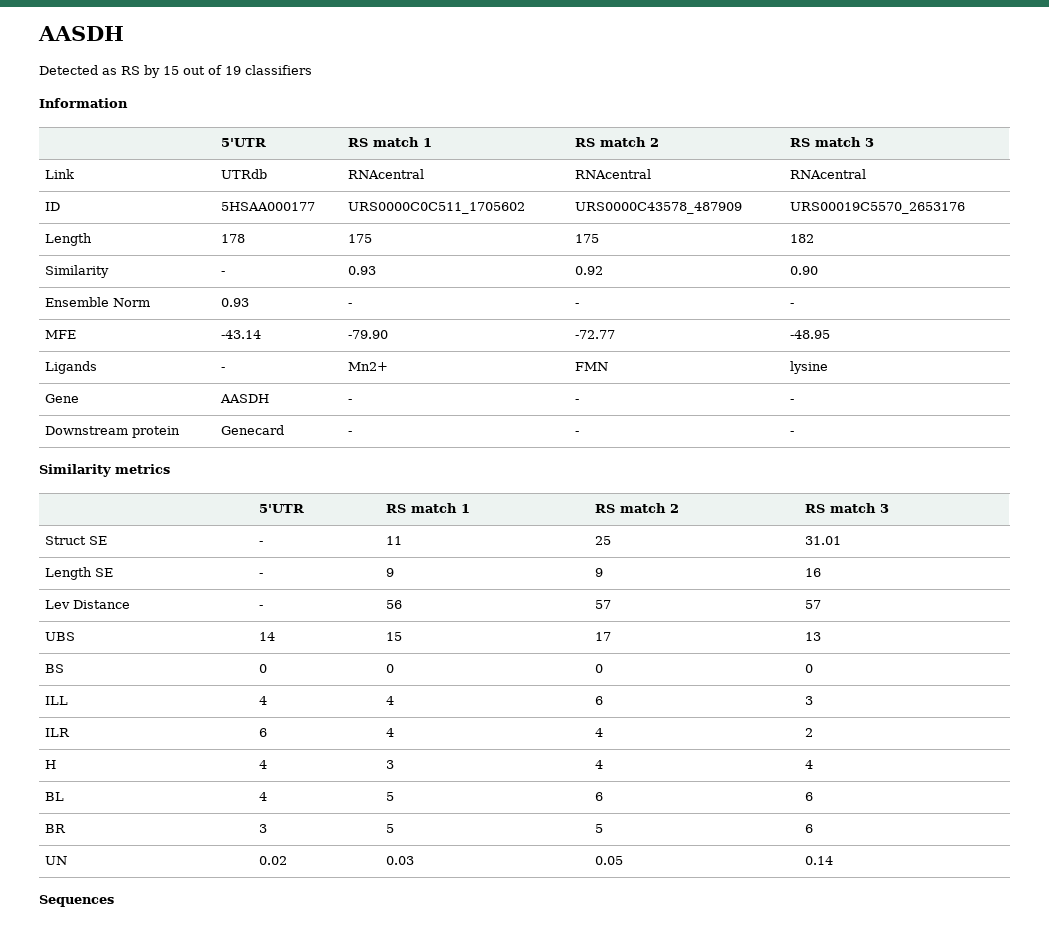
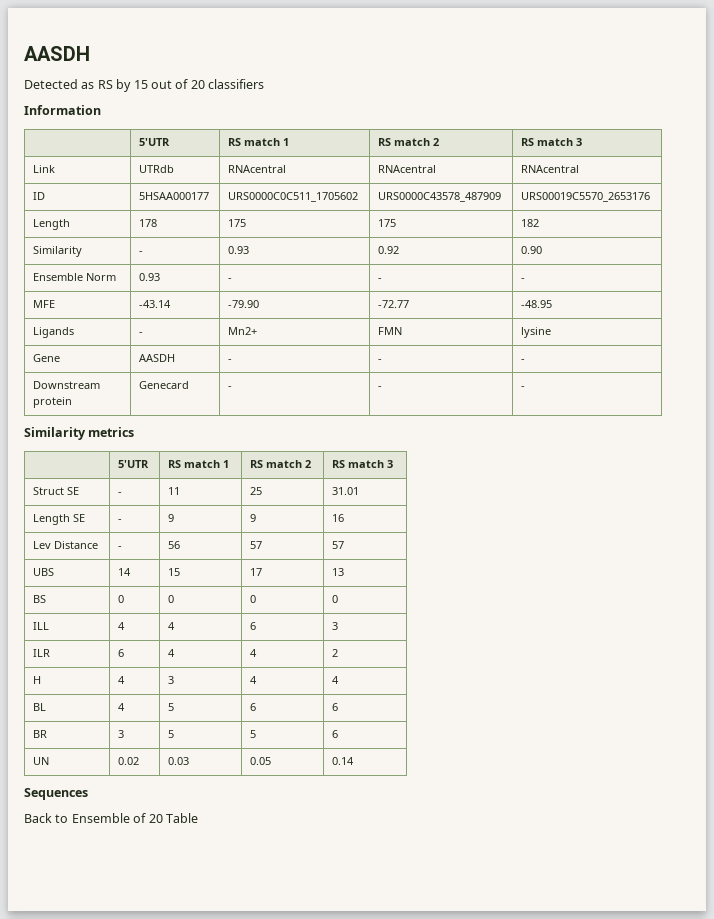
[225,66,241,75] 19 -> [190,80,205,89] 20
(114, 901) none -> [24,813,198,823] // Back to Ensemble of 20 Table

